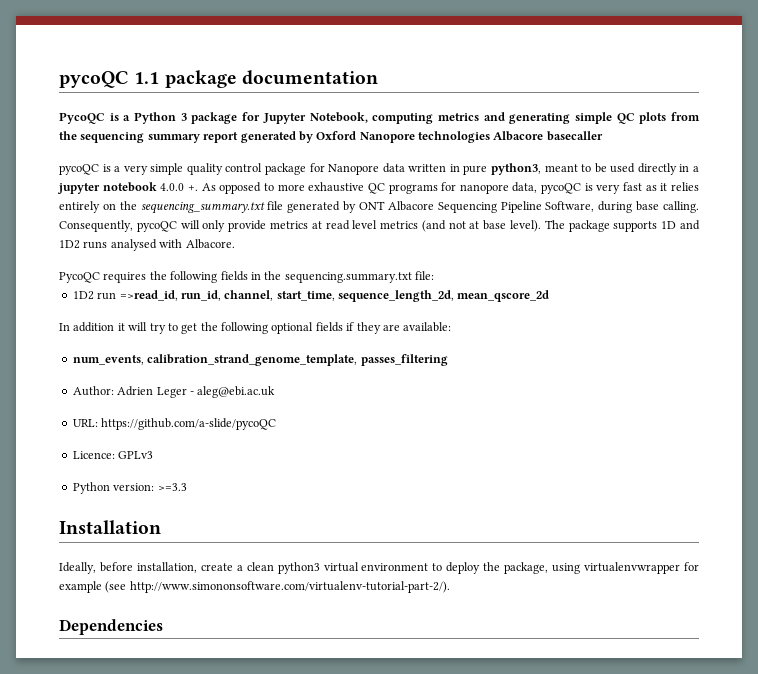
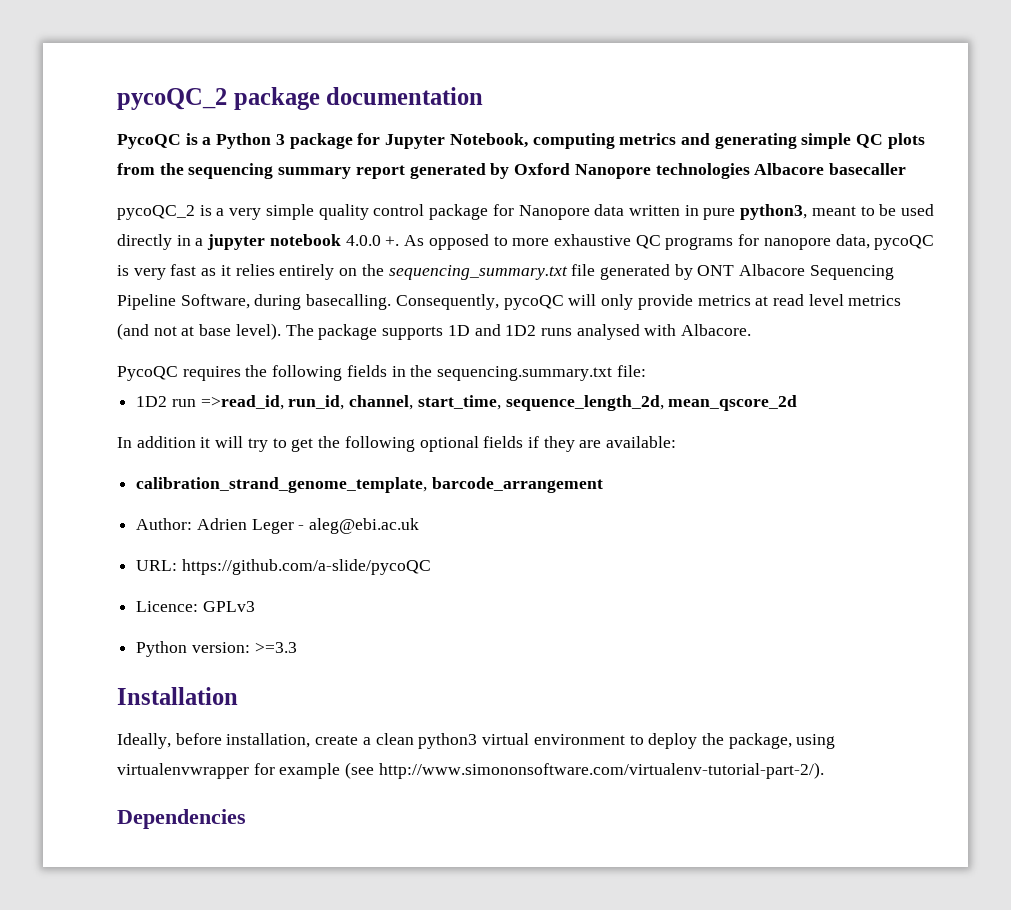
[59,71,160,88] pycoQC 1.1 -> [117,88,227,110] pycoQC_2
[59,164,99,175] pycoQC -> [117,205,195,220] pycoQC_2
[636,201,699,213] base calling. -> [306,294,392,310] basecalling.
[72,354,448,366] num_events, calibration_strand_genome_template, passes_filtering -> [136,477,603,493] calibration_strand_genome_template, barcode_arrangement

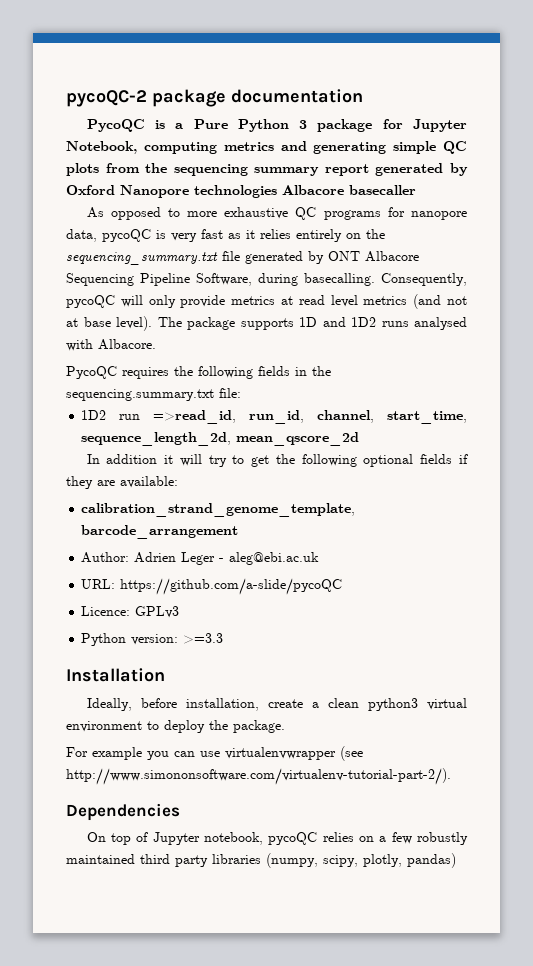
[117,88,227,110] pycoQC_2 -> [66,90,147,107] pycoQC-2
(212, 141) none -> [193,119,228,129] Pure
[117,204,935,220] [117,234,400,250] pycoQC_2 is a very simple quality control package for Nanopore data written in pure python3, meant to be used directly in a jupyter notebook 4.0.0 +. -> (416, 190) none
[728,733,836,749] [117,762,824,779] [117,809,246,829] package, using virtualenvwrapper for example (see http://www.simononsoftware.com/virtualenv-tutorial-part-2/). // Dependencies -> [233,720,285,733] [66,746,363,761] [66,768,451,785] [66,803,180,821] [86,832,469,845] [66,853,456,868] package. // For example you can use virtualenvwrapper (see http://www.simononsoftware.com/virtualenv-tutorial-part-2/). // Dependencies // On top of Jupyter notebook, pycoQC relies on a few robustly maintained third party libraries (numpy, scipy, plotly, pandas)

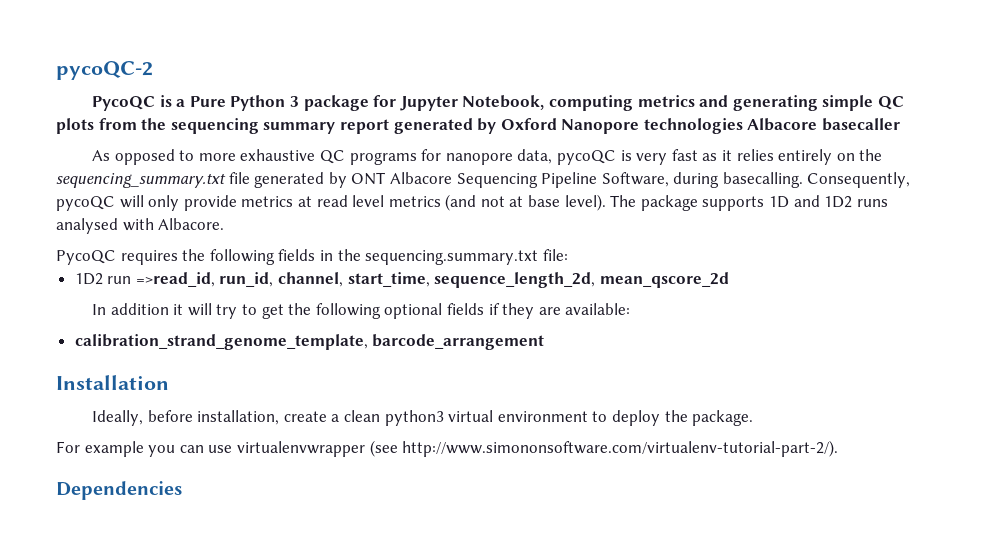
[152,89,363,107] package documentation -> (153, 70) none
[81,552,320,565] [81,578,343,595] [81,606,180,618] [81,633,224,646] // Author: Adrien Leger - aleg@ebi.ac.uk // URL: https://github.com/a-slide/pycoQC // Licence: GPLv3 // Python version: >=3.3 -> (545, 342) none
[86,832,469,845] [66,853,456,868] // On top of Jupyter notebook, pycoQC relies on a few robustly maintained third party libraries (numpy, scipy, plotly, pandas) -> (182, 490) none

